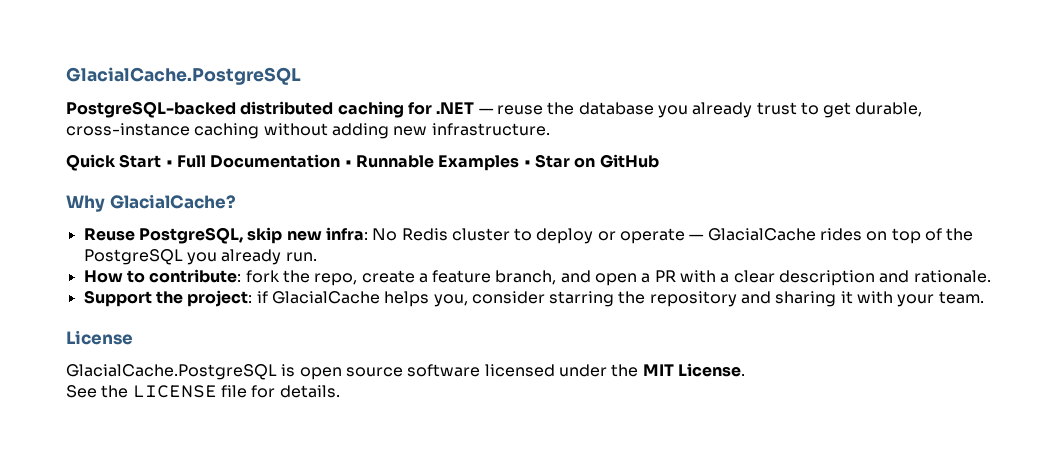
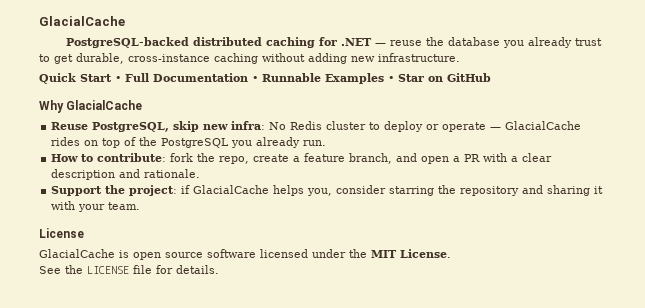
[66,67,301,85] GlacialCache.PostgreSQL -> [39,16,125,26] GlacialCache
[109,194,236,209] GlacialCache? -> [66,100,143,110] GlacialCache
[66,364,277,380] GlacialCache.PostgreSQL -> [39,249,115,258] GlacialCache

